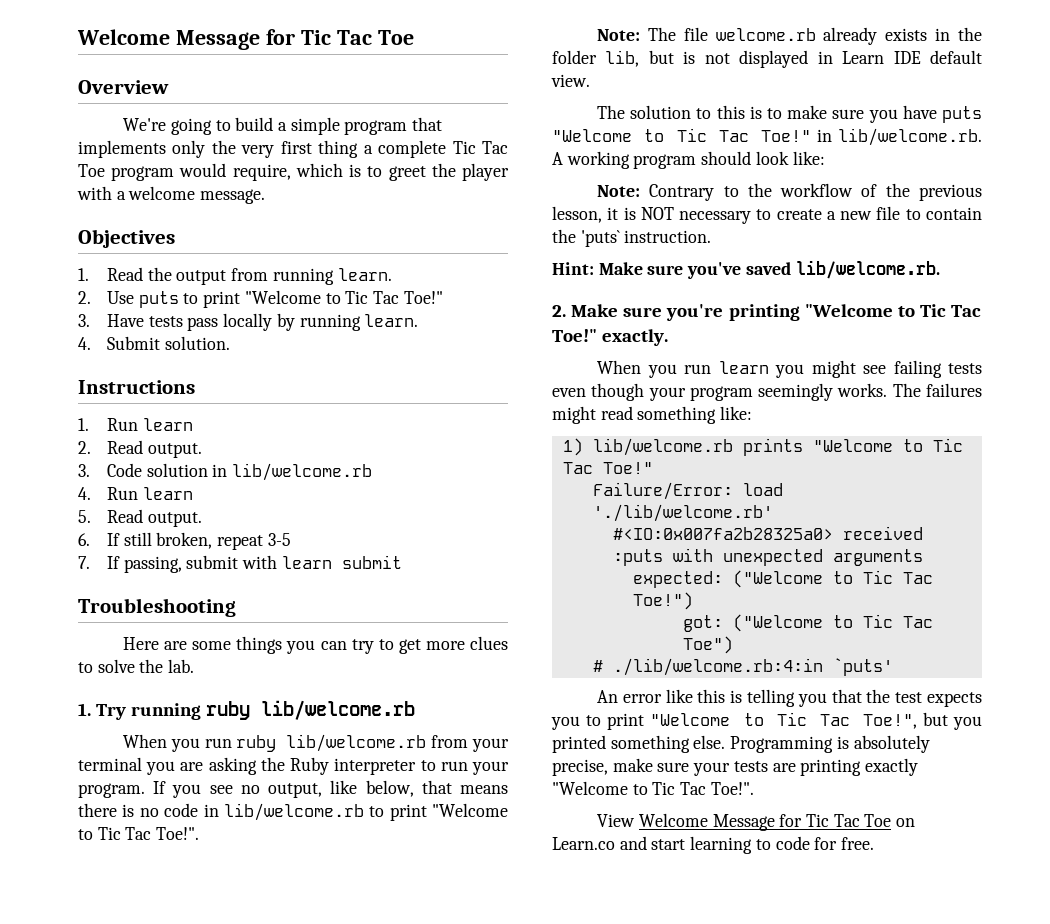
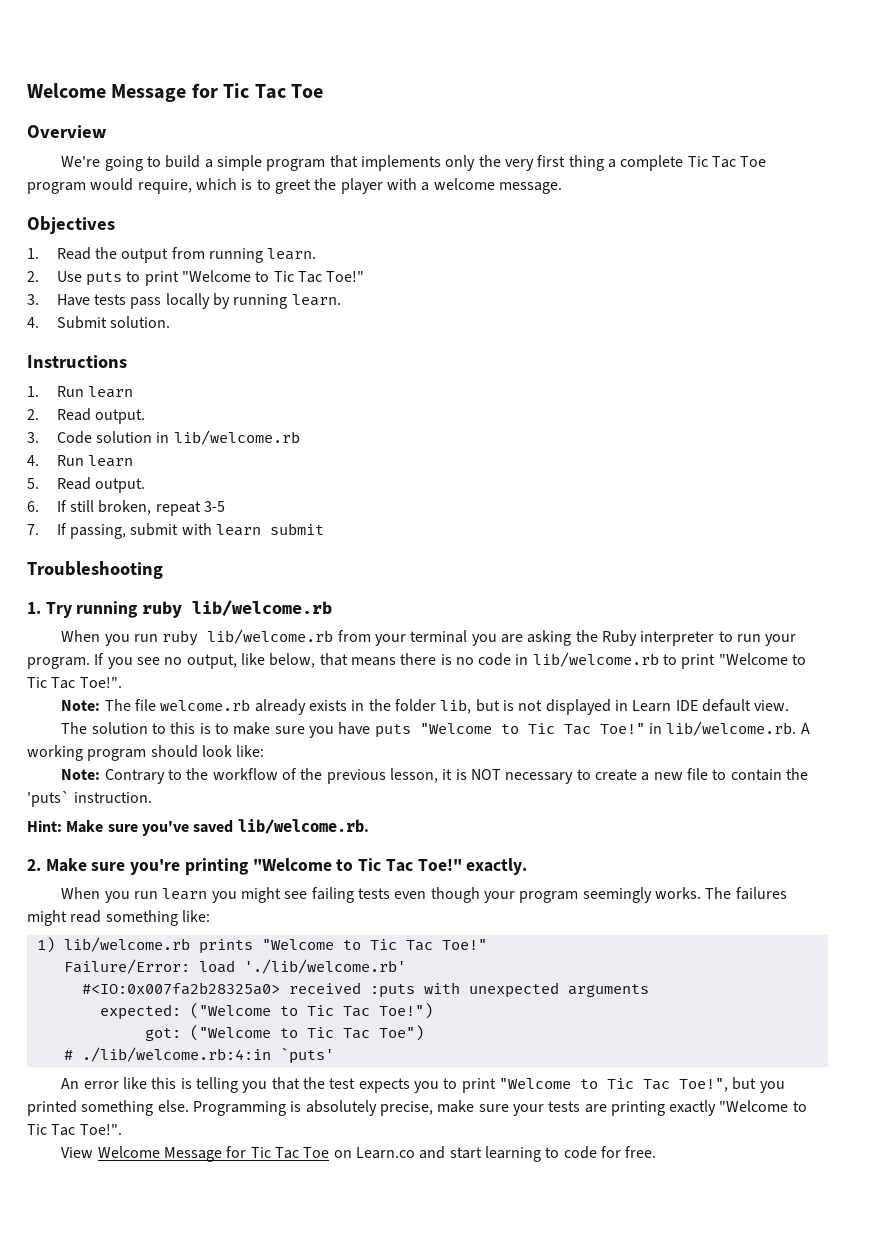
[123,636,509,654] [78,659,195,673] // Here are some things you can try to get more clues to solve the lab. -> (163, 570) none

